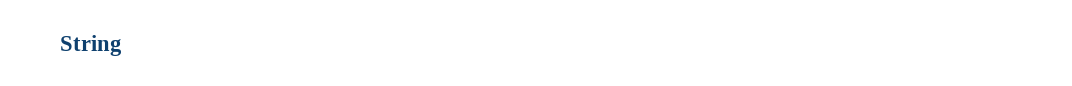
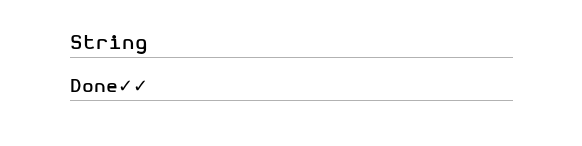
(122, 45) none -> [70,79,148,92] // Done✓✓

